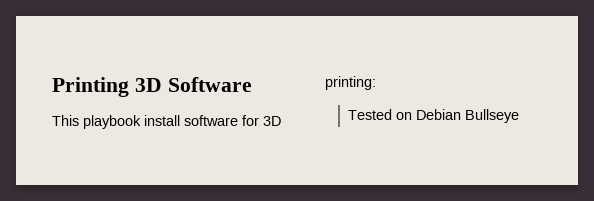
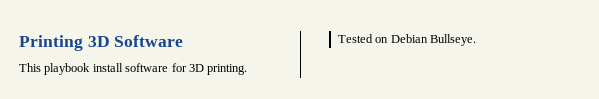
[325,76,376,90] printing: -> [207,64,248,75] printing.
[465,109,520,123] Bullseye -> [430,34,477,46] Bullseye.

